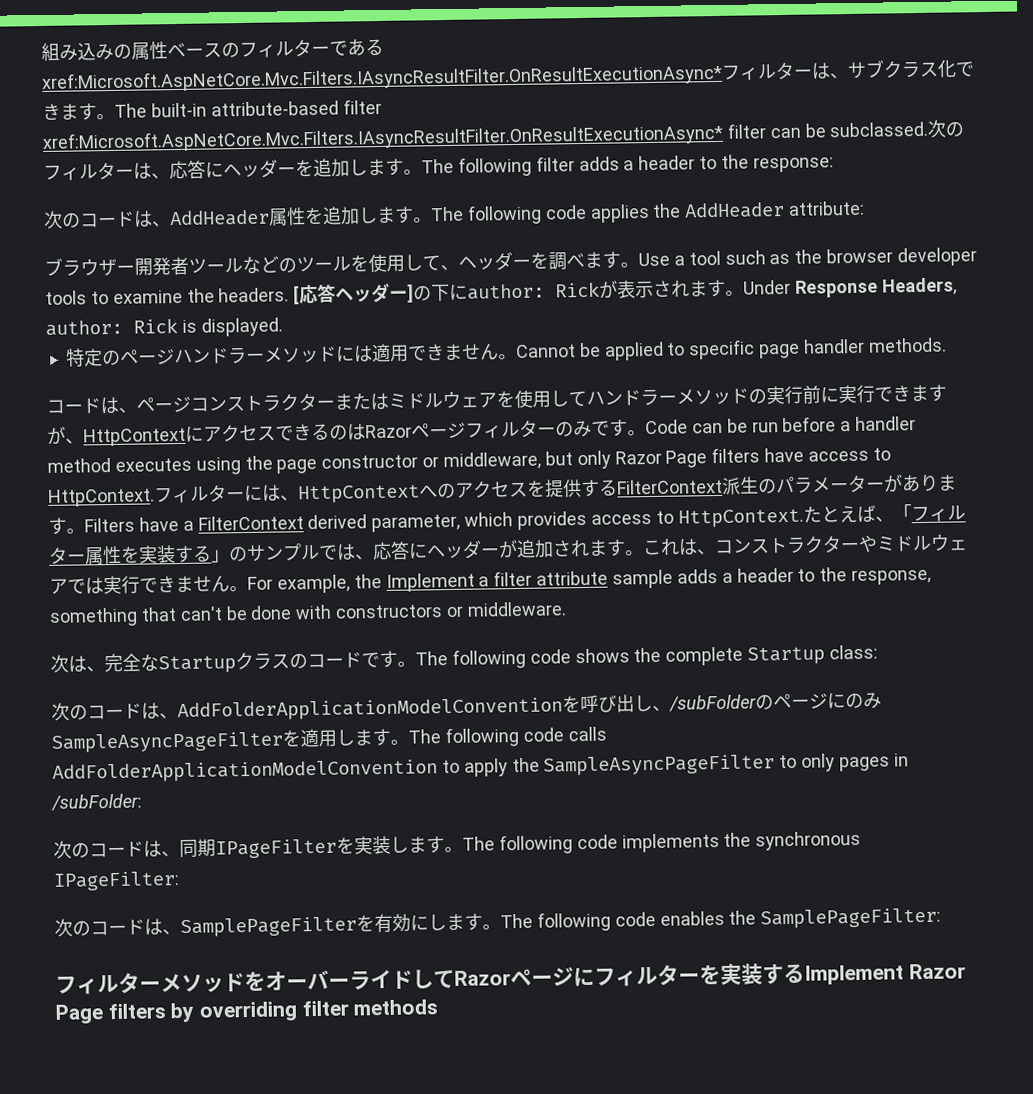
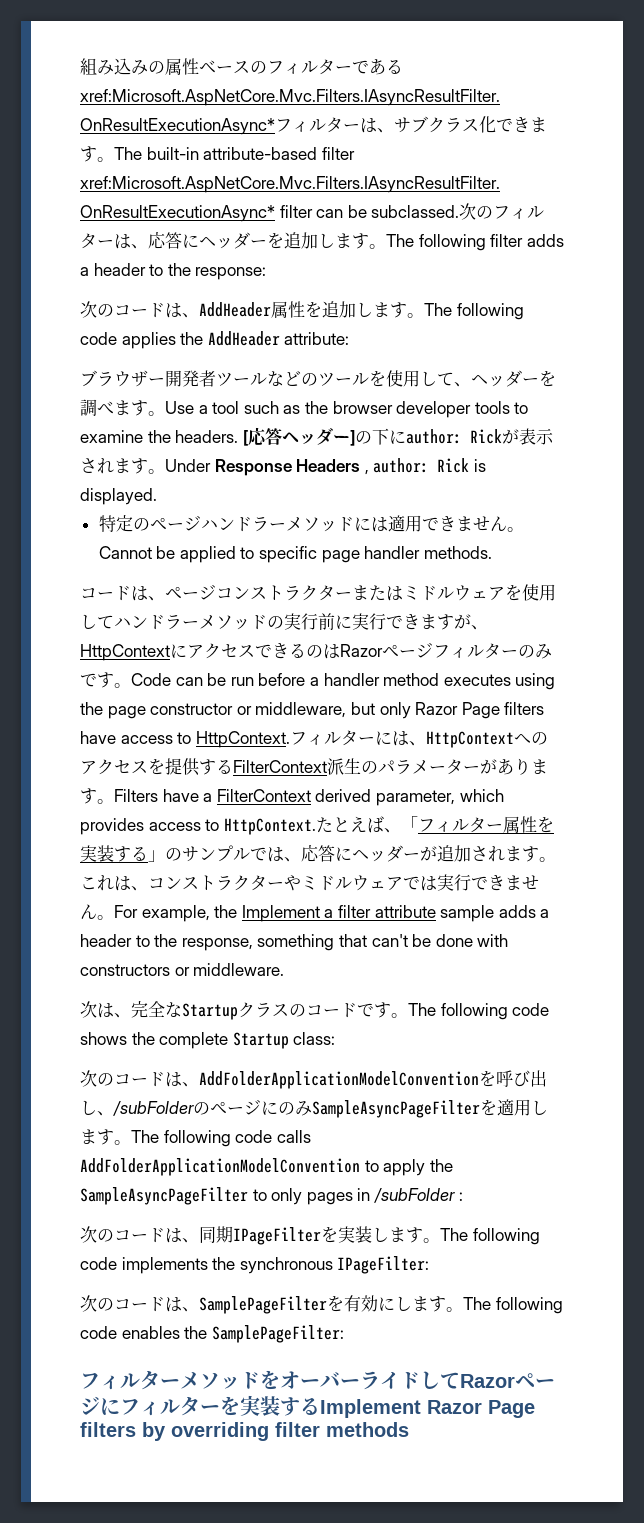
[882,277,958,296] Headers, -> [296,459,369,475] Headers ,
[51,793,142,811] /subFolder: -> [373,1188,463,1203] /subFolder :

